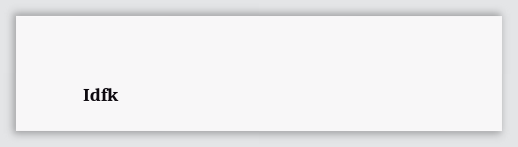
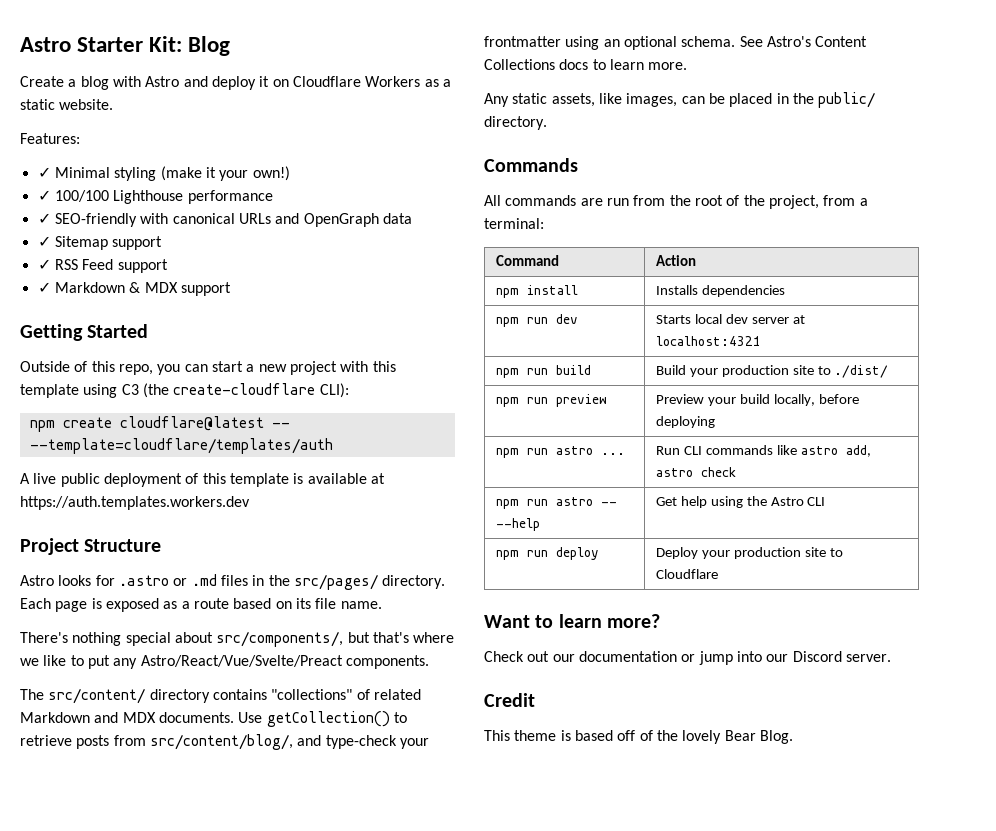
[82,87,119,101] Idfk -> [20,36,231,56] [20,76,451,90] [20,99,114,110] [20,133,80,144] [37,166,290,181] [37,190,273,204] [37,213,412,227] [37,236,163,250] [37,259,168,273] [37,282,231,296] [20,324,149,341] [20,361,396,375] [20,383,349,398] [29,416,290,432] [29,438,333,454] [20,473,385,487] [20,496,250,510] [20,538,162,555] [20,574,446,590] [20,598,382,612] [20,631,455,647] [20,655,429,669] [20,688,421,704] [20,711,407,727] [20,734,429,750] [484,36,868,50] [484,59,688,70] [484,92,876,108] [484,116,547,130] [484,158,578,172] [484,195,868,209] [484,218,544,229] [495,255,559,266] [655,255,696,266] [495,285,578,298] [655,285,785,297] [495,314,578,327] [655,314,805,324] [655,336,761,346] [495,365,591,378] [655,365,889,378] [495,394,607,407] [655,394,859,406] [655,416,715,428] [495,446,625,458] [655,445,871,457] [655,467,736,477] [495,497,617,509] [495,518,540,531] [655,496,826,508] [495,547,599,560] [655,547,843,559] [655,569,718,579] [484,614,661,628] [484,651,891,665] [484,693,535,707] [484,730,793,744] Astro Starter Kit: Blog // Create a blog with Astro and deploy it on Cloudflare Workers as a static website. // Features: // ✓ Minimal styling (make it your own!) // ✓ 100/100 Lighthouse performance // ✓ SEO-friendly with canonical URLs and OpenGraph data // ✓ Sitemap support // ✓ RSS Feed support // ✓ Markdown & MDX support // Getting Started // Outside of this repo, you can start a new project with this template using C3 (the create-cloudflare CLI): // npm create cloudflare@latest -- --template=cloudflare/templates/auth // A live public deployment of this template is available at https://auth.templates.workers.dev // Project Structure // Astro looks for .astro or .md files in the src/pages/ directory. Each page is exposed as a route based on its file name. // There's nothing special about src/components/, but that's where we like to put any Astro/React/Vue/Svelte/Preact components. // The src/content/ directory contains "collections" of related Markdown and MDX documents. Use getCollection() to retrieve posts from src/content/blog/, and type-check your frontmatter using an optional schema. See Astro's Content Collections docs to learn more. // Any static assets, like images, can be placed in the public/ directory. // Commands // All commands are run from the root of the project, from a terminal: // Command | Action // npm install | Installs dependencies // npm run dev | Starts local dev server at localhost:4321 // npm run build | Build your production site to ./dist/ // npm run preview | Preview your build locally, before deploying // npm run astro ... | Run CLI commands like astro add, astro check // npm run astro -- --help | Get help using the Astro CLI // npm run deploy | Deploy your production site to Cloudflare // Want to learn more? // Check out our documentation or jump into our Discord server. // Credit // This theme is based off of the lovely Bear Blog.

